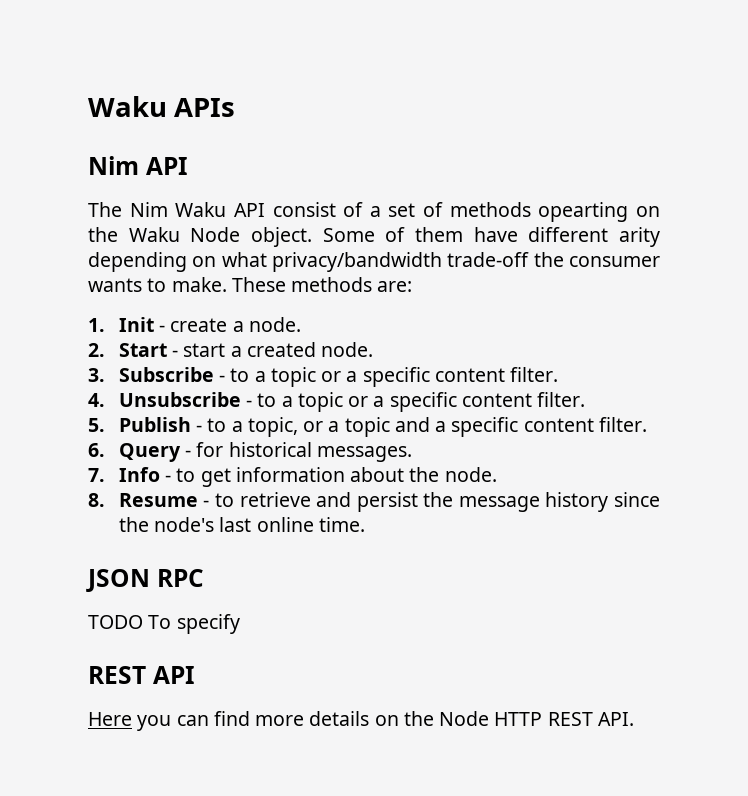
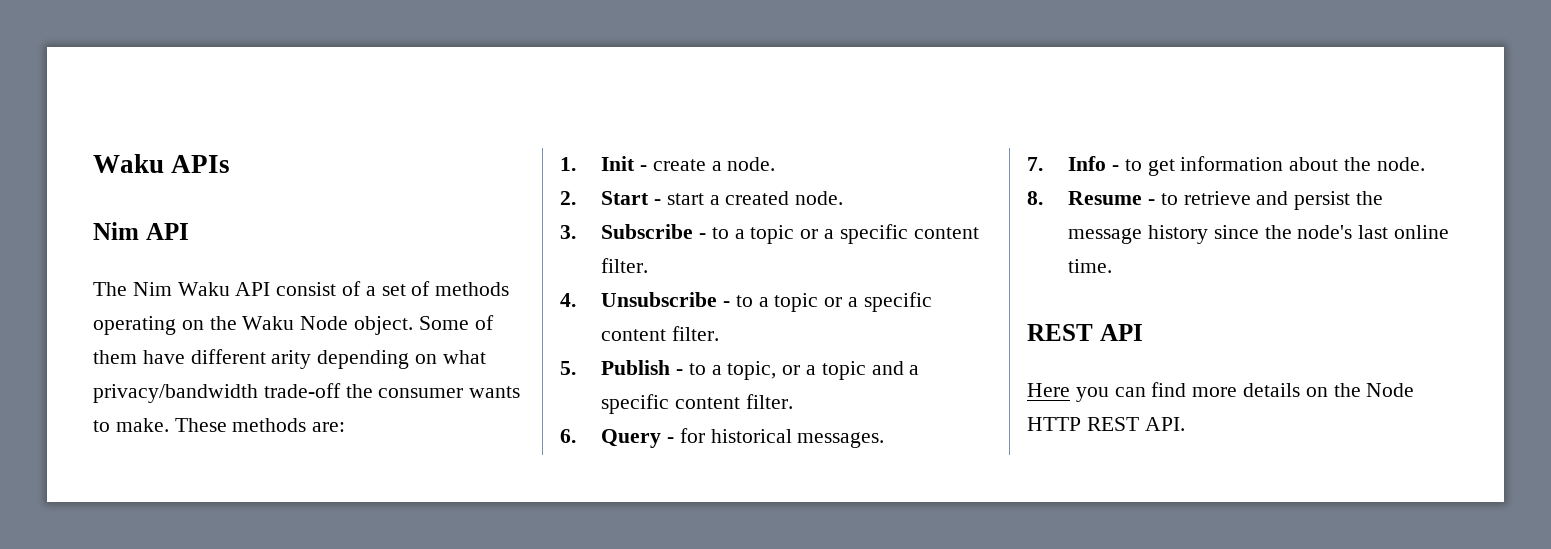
[538,202,629,222] opearting -> [93,316,176,335] operating
[86,569,204,593] [88,614,240,634] // JSON RPC // TODO To specify -> (1113, 266) none

